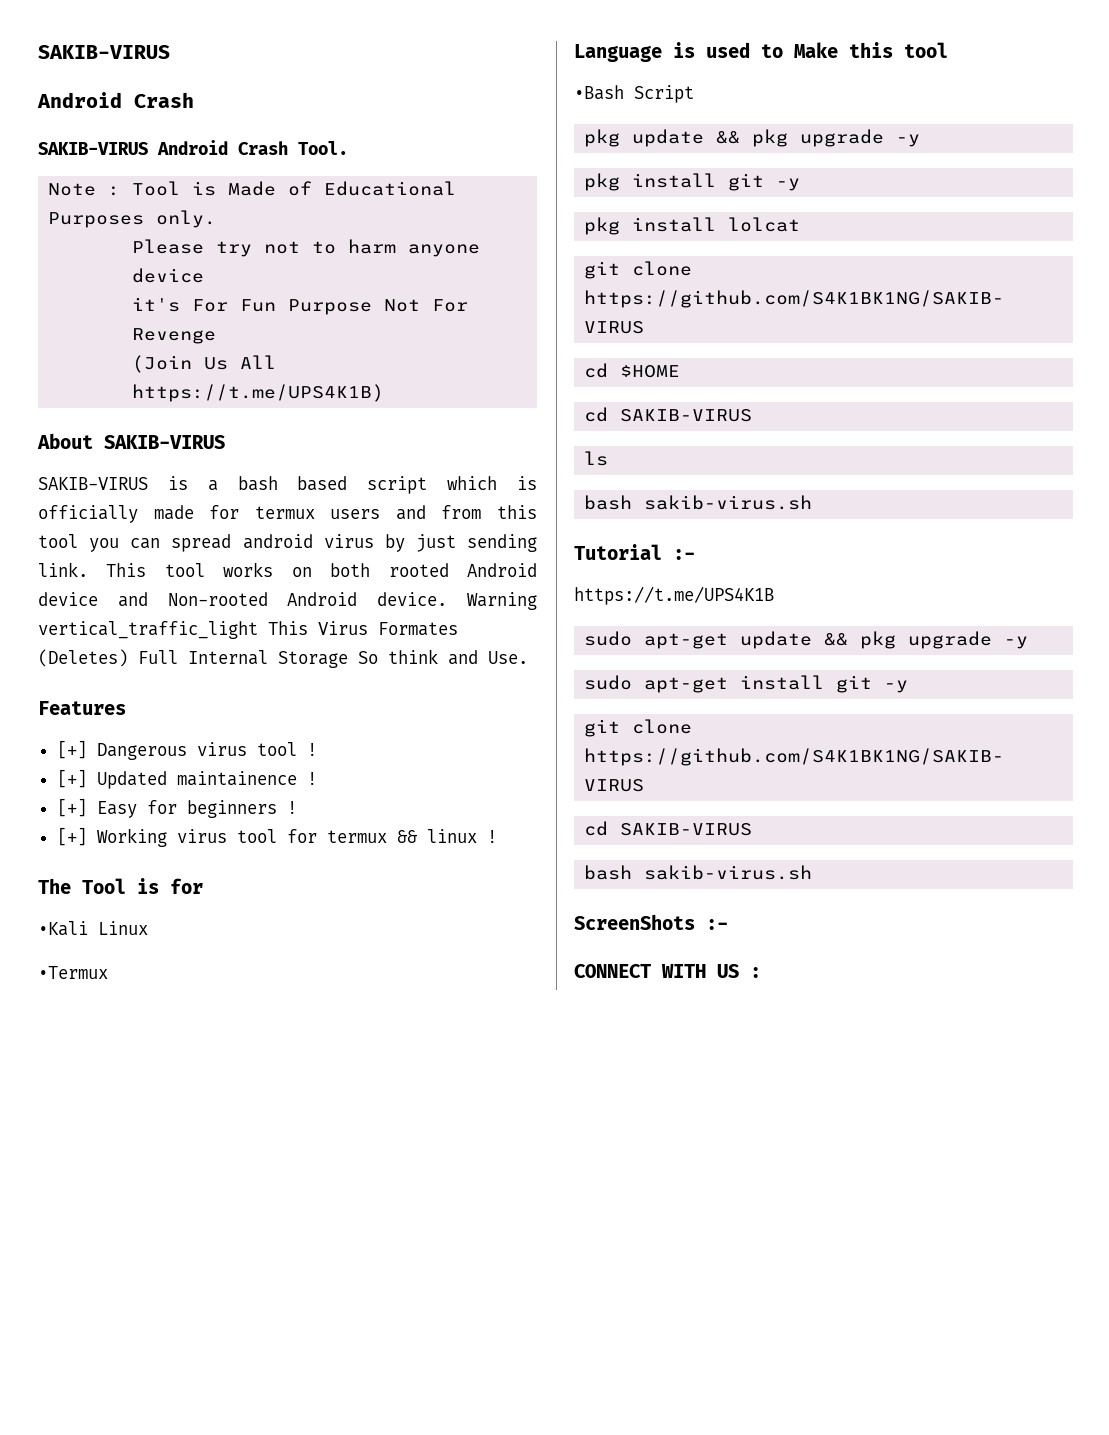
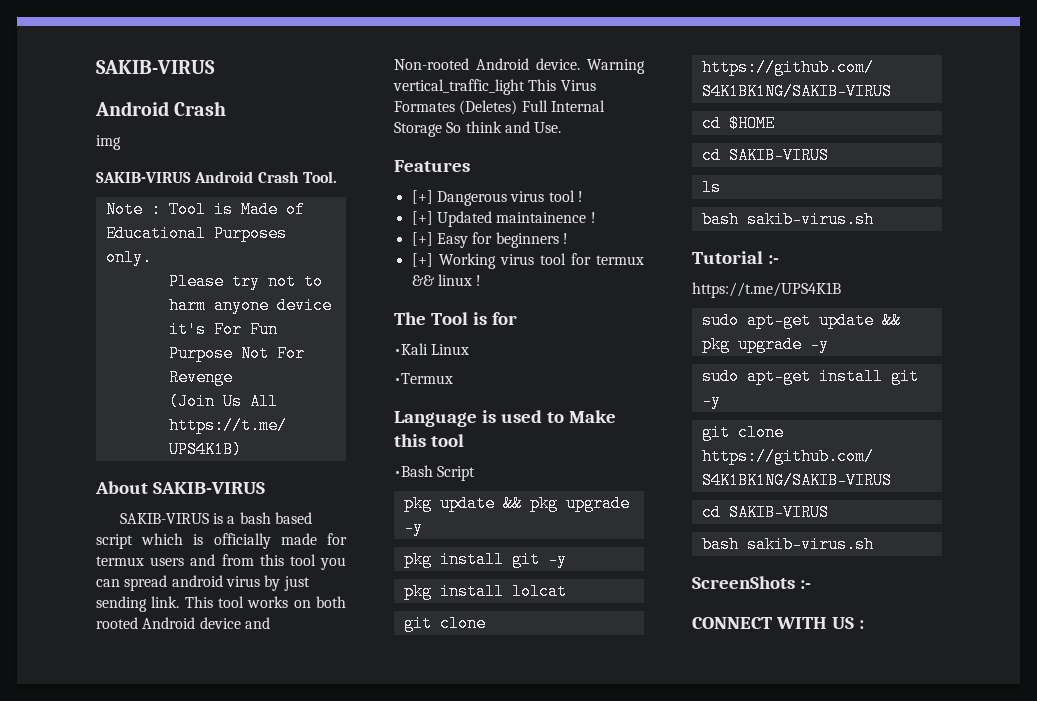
(194, 100) none -> [96,135,121,150] // img

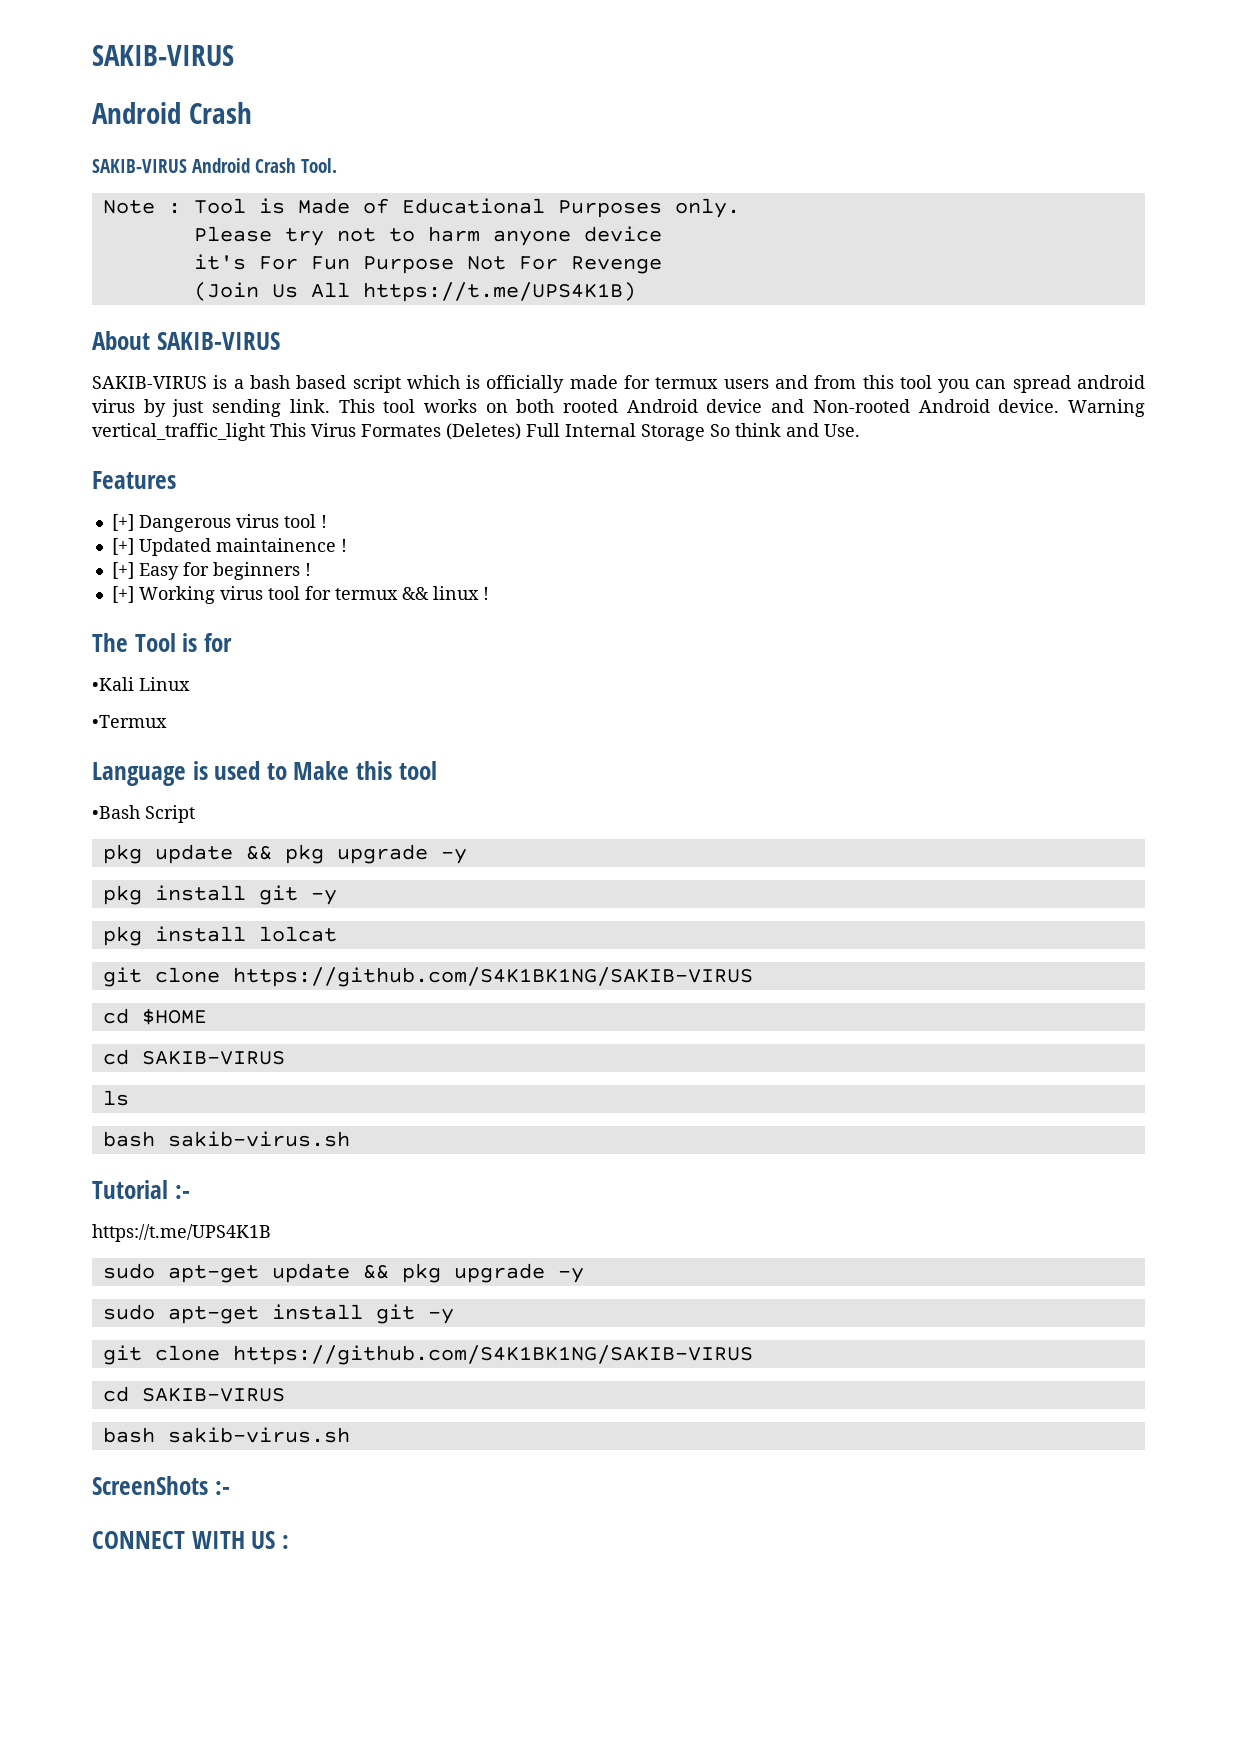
[96,135,121,150] // img -> (252, 113) none

